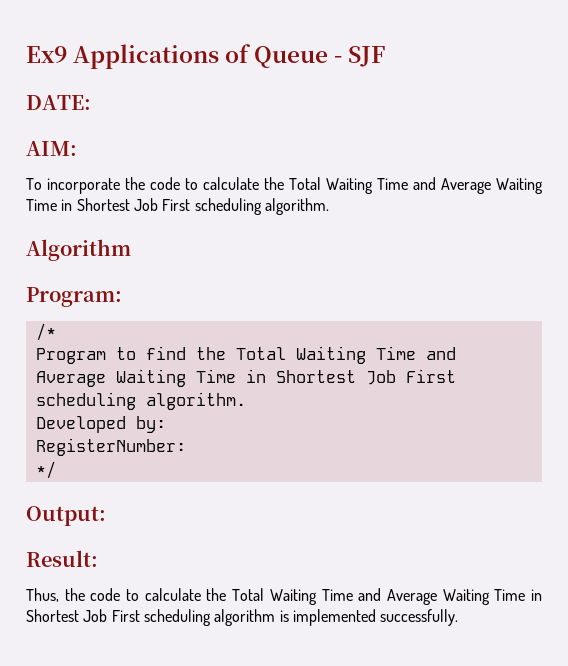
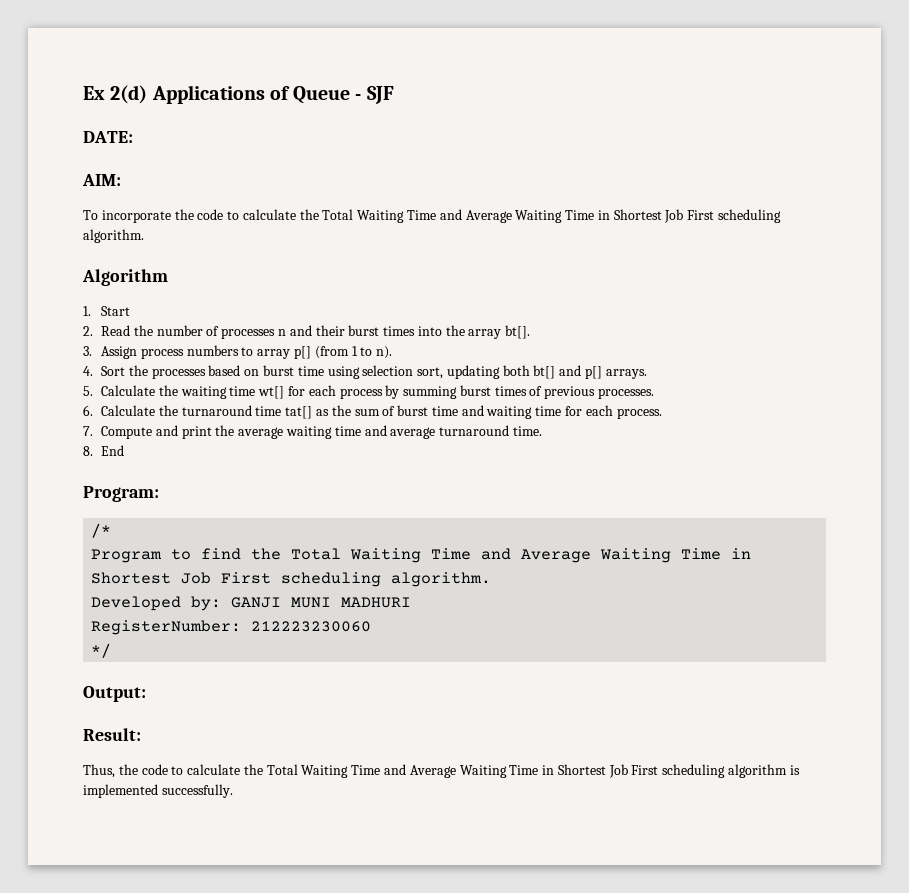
[26,46,67,63] Ex9 -> [83,85,148,104] Ex 2(d)
(131, 250) none -> [83,306,131,316] [83,325,531,339] [83,345,393,359] [83,365,647,379] [83,385,654,399] [83,405,662,419] [83,425,542,439] [83,445,125,456] // 1. Start // 2. Read the number of processes n and their burst times into the array bt[]. // 3. Assign process numbers to array p[] (from 1 to n). // 4. Sort the processes based on burst time using selection sort, updating both bt[] and p[] arrays. // 5. Calculate the waiting time wt[] for each process by summing burst times of previous processes. // 6. Calculate the turnaround time tat[] as the sum of burst time and waiting time for each process. // 7. Compute and print the average waiting time and average turnaround time. // 8. End
(166, 424) none -> [231,597,412,608] GANJI MUNI MADHURI
(186, 447) none -> [251,621,372,632] 212223230060

